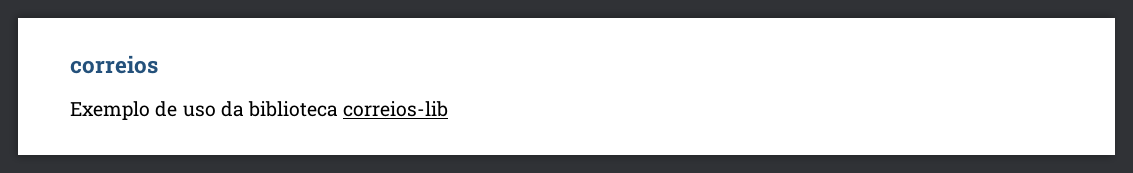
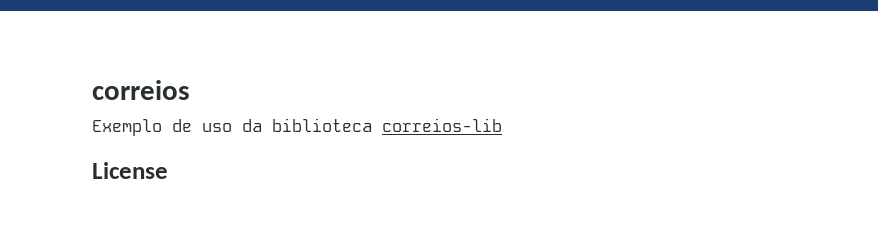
(449, 109) none -> [92,162,168,179] // License

